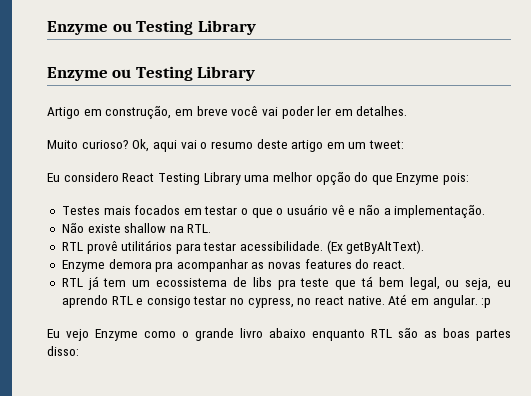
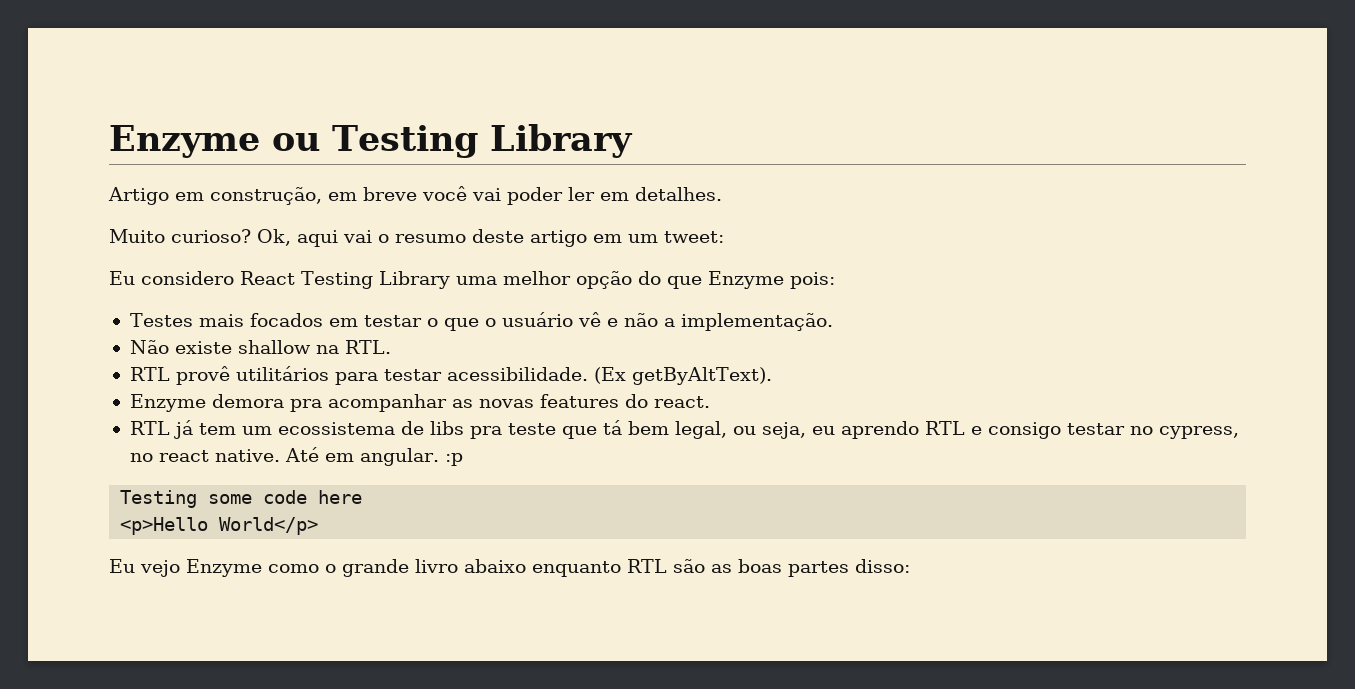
[47,20,256,35] [47,66,256,81] Enzyme ou Testing Library // Enzyme ou Testing Library -> [109,124,633,158] Enzyme ou Testing Library
(492, 303) none -> [120,490,363,508] [120,517,319,535] // Testing some code here // <p>Hello World</p>

